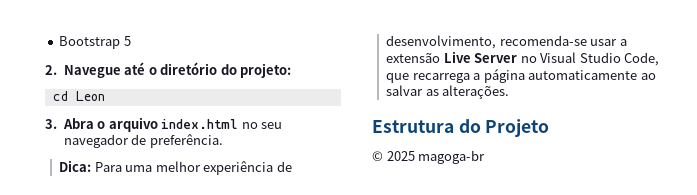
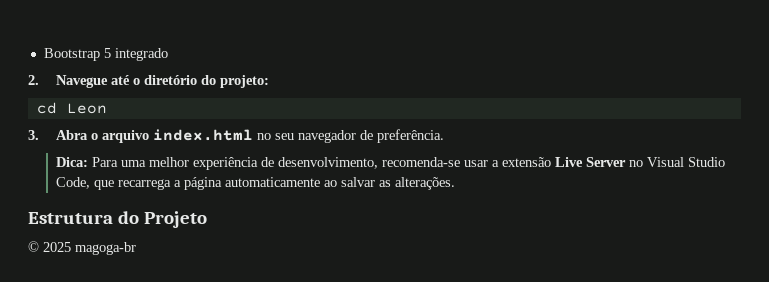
(131, 41) none -> [114,48,168,61] integrado

